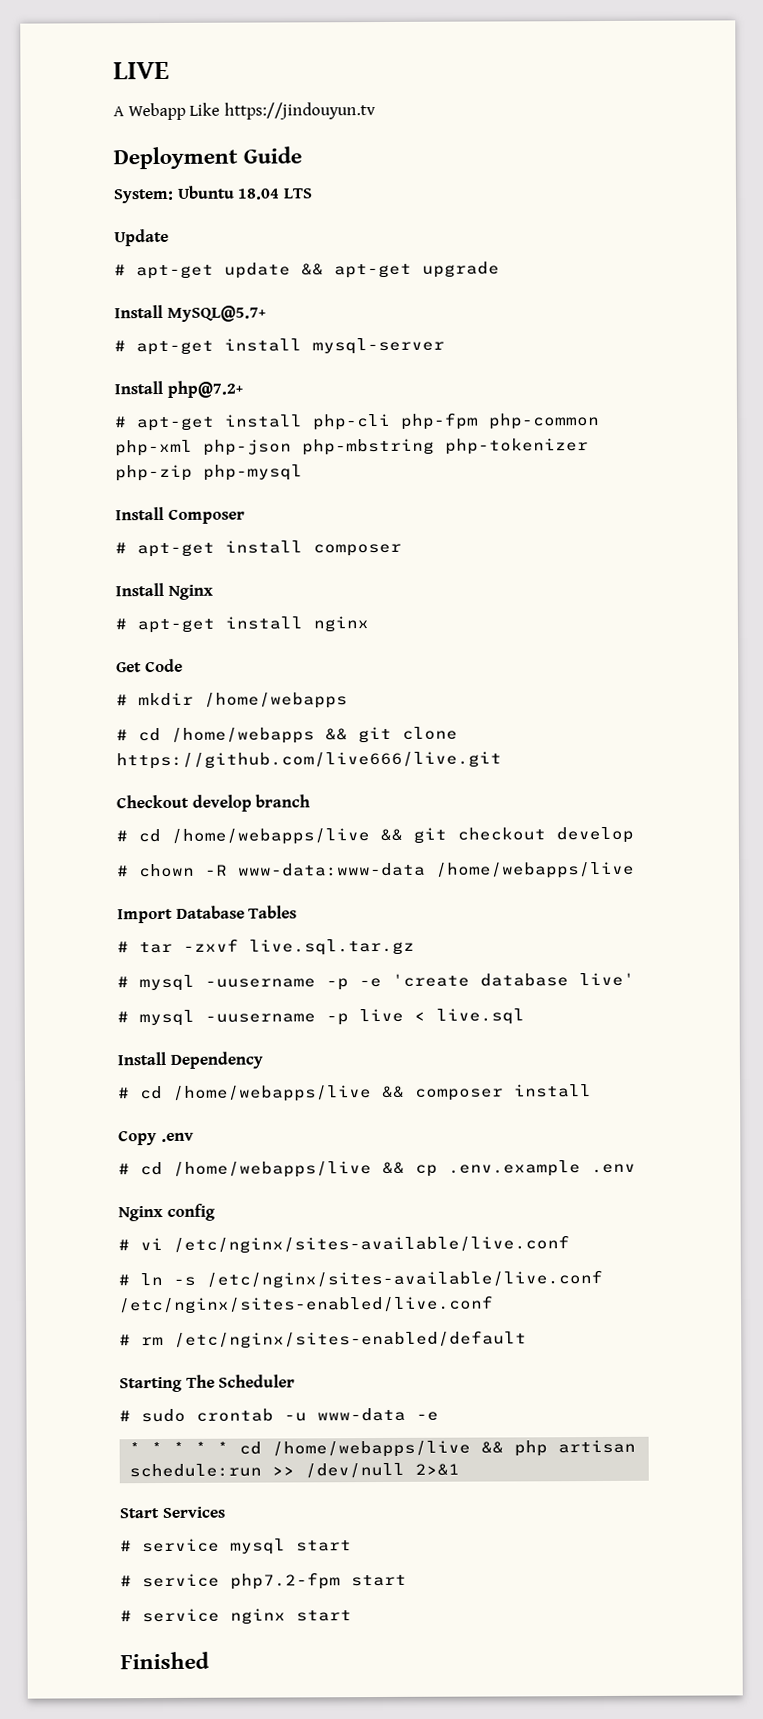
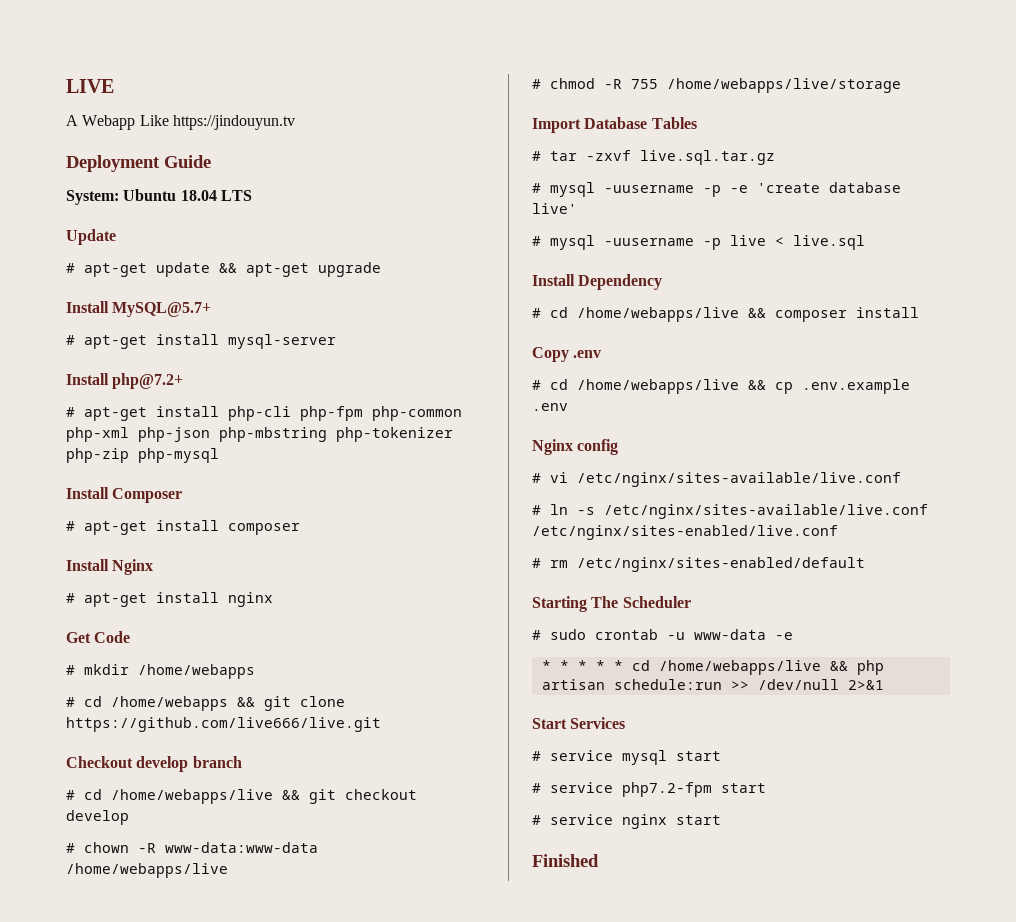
(635, 870) none -> [532,78,901,93] // # chmod -R 755 /home/webapps/live/storage

